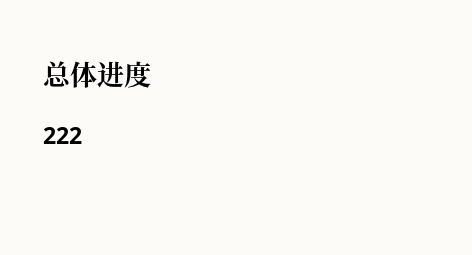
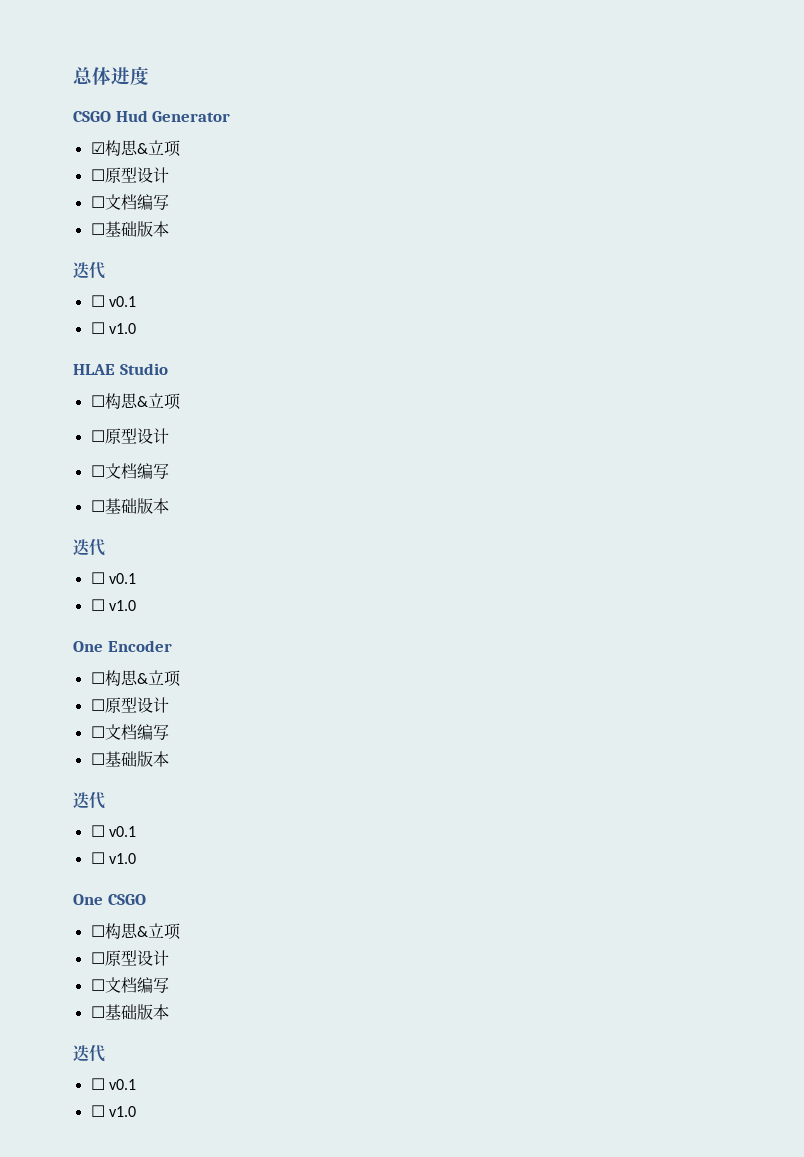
[43,127,82,144] 222 -> [73,110,231,122] [90,140,181,157] [90,167,169,183] [90,194,169,210] [90,221,169,237] [73,261,105,279] [90,295,136,307] [90,322,136,334] [73,363,168,375] [90,393,181,410] [90,428,169,444] [90,463,169,479] [90,498,169,514] [73,538,105,556] [90,572,136,584] [90,599,136,611] [73,640,172,652] [90,670,181,687] [90,697,169,713] [90,724,169,740] [90,751,169,767] [73,791,105,809] [90,825,136,837] [90,852,136,864] [73,894,146,905] [90,923,181,940] [90,950,169,966] [90,977,169,993] [90,1004,169,1020] [73,1044,105,1062] [90,1078,136,1090] [90,1105,136,1117] CSGO Hud Generator // ☑构思&立项 // ☐原型设计 // ☐文档编写 // ☐基础版本 // 迭代 // ☐ v0.1 // ☐ v1.0 // HLAE Studio // ☐构思&立项 // ☐原型设计 // ☐文档编写 // ☐基础版本 // 迭代 // ☐ v0.1 // ☐ v1.0 // One Encoder // ☐构思&立项 // ☐原型设计 // ☐文档编写 // ☐基础版本 // 迭代 // ☐ v0.1 // ☐ v1.0 // One CSGO // ☐构思&立项 // ☐原型设计 // ☐文档编写 // ☐基础版本 // 迭代 // ☐ v0.1 // ☐ v1.0

